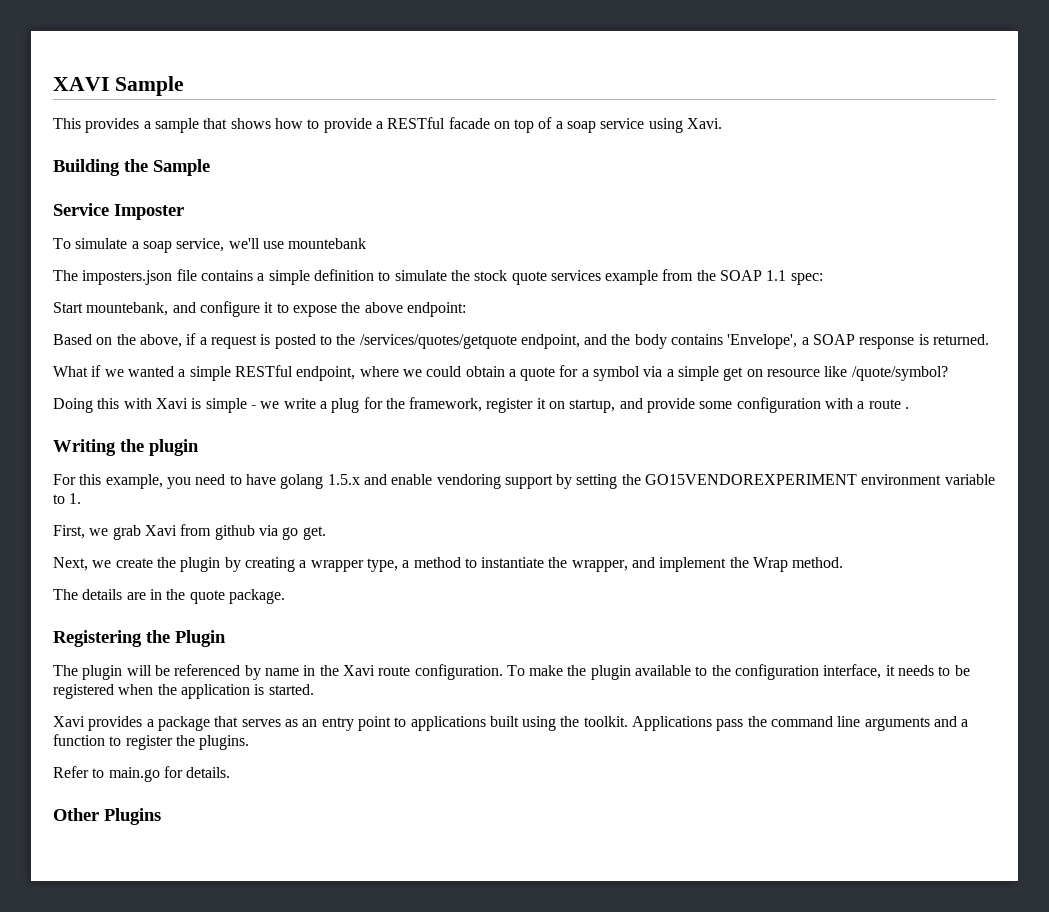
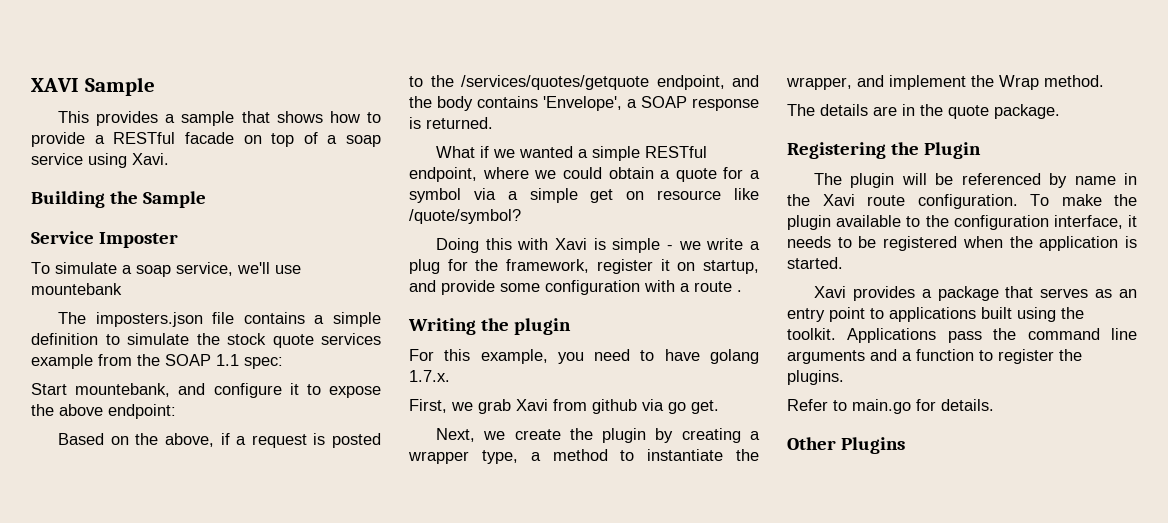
[327,474,995,489] [53,493,82,504] 1.5.x and enable vendoring support by setting the GO15VENDOREXPERIMENT environment variable to 1. -> [409,370,450,382] 1.7.x.

